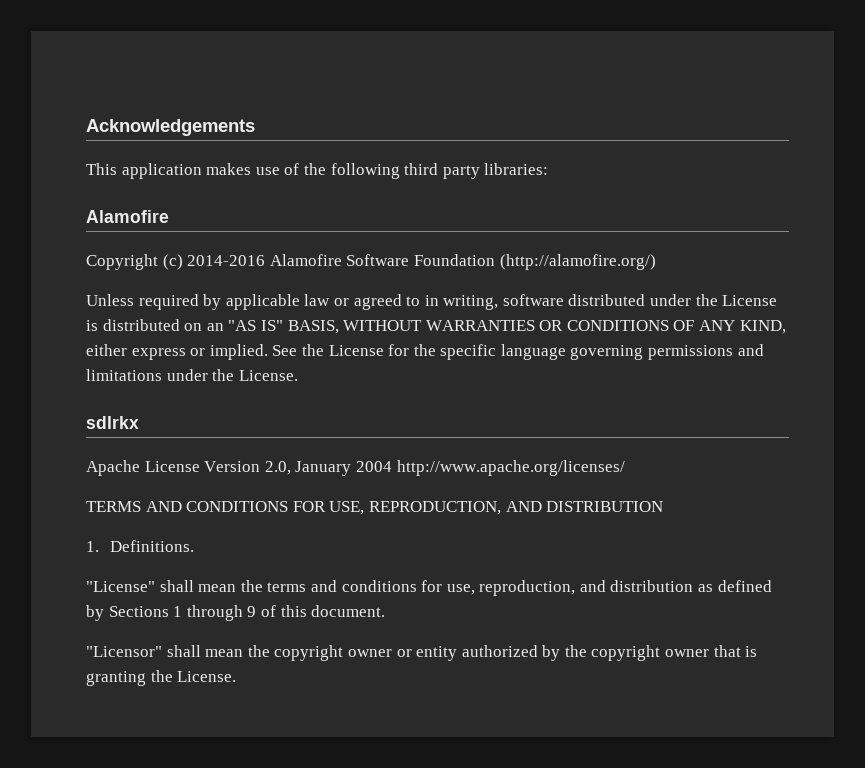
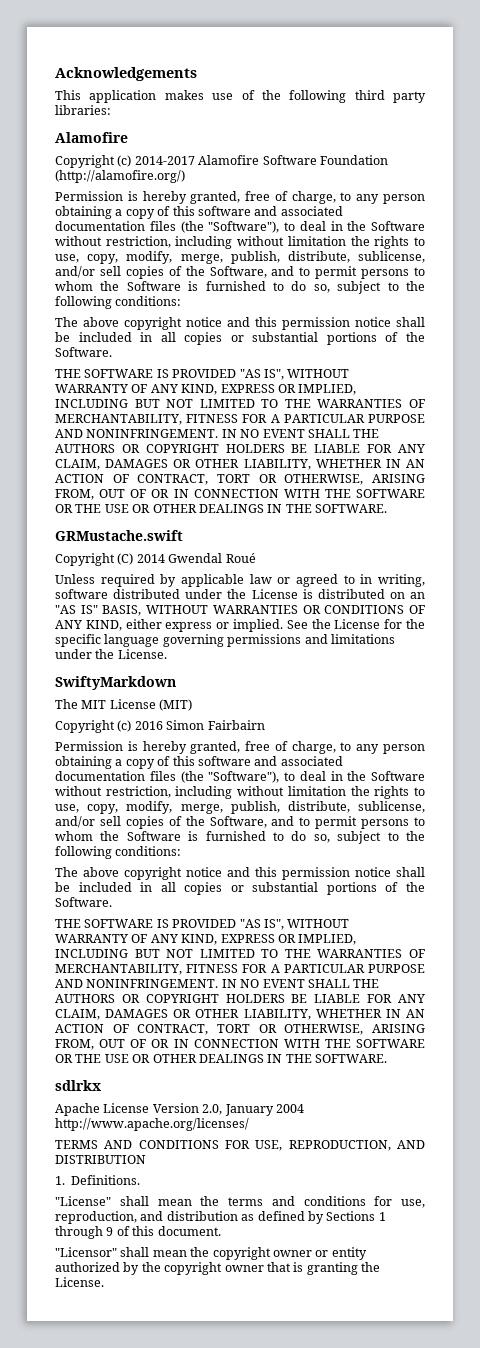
[187,255,266,266] 2014-2016 -> [134,156,195,165] 2014-2017
(656, 262) none -> [55,191,425,204] [55,206,343,219] [55,221,425,233] [55,236,426,249] [55,251,425,264] [55,266,425,279] [55,281,425,294] [55,296,182,309] [55,317,425,330] [55,332,425,345] [55,347,112,357] [55,369,350,380] [55,384,357,395] [55,399,425,408] [55,414,425,425] [55,429,380,438] [55,444,425,453] [55,459,426,470] [55,474,425,485] [55,489,425,500] [55,504,387,513] [55,530,183,541] [55,553,256,566] // Permission is hereby granted, free of charge, to any person obtaining a copy of this software and associated documentation files (the "Software"), to deal in the Software without restriction, including without limitation the rights to use, copy, modify, merge, publish, distribute, sublicense, and/or sell copies of the Software, and to permit persons to whom the Software is furnished to do so, subject to the following conditions: // The above copyright notice and this permission notice shall be included in all copies or substantial portions of the Software. // THE SOFTWARE IS PROVIDED "AS IS", WITHOUT WARRANTY OF ANY KIND, EXPRESS OR IMPLIED, INCLUDING BUT NOT LIMITED TO THE WARRANTIES OF MERCHANTABILITY, FITNESS FOR A PARTICULAR PURPOSE AND NONINFRINGEMENT. IN NO EVENT SHALL THE AUTHORS OR COPYRIGHT HOLDERS BE LIABLE FOR ANY CLAIM, DAMAGES OR OTHER LIABILITY, WHETHER IN AN ACTION OF CONTRACT, TORT OR OTHERWISE, ARISING FROM, OUT OF OR IN CONNECTION WITH THE SOFTWARE OR THE USE OR OTHER DEALINGS IN THE SOFTWARE. // GRMustache.swift // Copyright (C) 2014 Gwendal Roué
(298, 375) none -> [55,676,176,690] [55,699,193,711] [55,720,265,733] [55,741,425,754] [55,756,343,769] [55,771,425,783] [55,786,426,799] [55,801,425,814] [55,816,425,829] [55,831,425,844] [55,846,182,859] [55,867,425,880] [55,882,425,895] [55,897,112,907] [55,919,350,930] [55,934,357,945] [55,949,425,958] [55,964,425,975] [55,979,380,988] [55,994,425,1003] [55,1009,426,1020] [55,1024,425,1035] [55,1039,425,1050] [55,1054,387,1063] // SwiftyMarkdown // The MIT License (MIT) // Copyright (c) 2016 Simon Fairbairn // Permission is hereby granted, free of charge, to any person obtaining a copy of this software and associated documentation files (the "Software"), to deal in the Software without restriction, including without limitation the rights to use, copy, modify, merge, publish, distribute, sublicense, and/or sell copies of the Software, and to permit persons to whom the Software is furnished to do so, subject to the following conditions: // The above copyright notice and this permission notice shall be included in all copies or substantial portions of the Software. // THE SOFTWARE IS PROVIDED "AS IS", WITHOUT WARRANTY OF ANY KIND, EXPRESS OR IMPLIED, INCLUDING BUT NOT LIMITED TO THE WARRANTIES OF MERCHANTABILITY, FITNESS FOR A PARTICULAR PURPOSE AND NONINFRINGEMENT. IN NO EVENT SHALL THE AUTHORS OR COPYRIGHT HOLDERS BE LIABLE FOR ANY CLAIM, DAMAGES OR OTHER LIABILITY, WHETHER IN AN ACTION OF CONTRACT, TORT OR OTHERWISE, ARISING FROM, OUT OF OR IN CONNECTION WITH THE SOFTWARE OR THE USE OR OTHER DEALINGS IN THE SOFTWARE.

